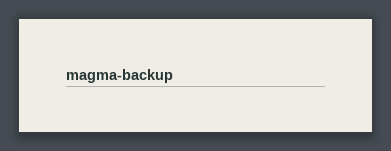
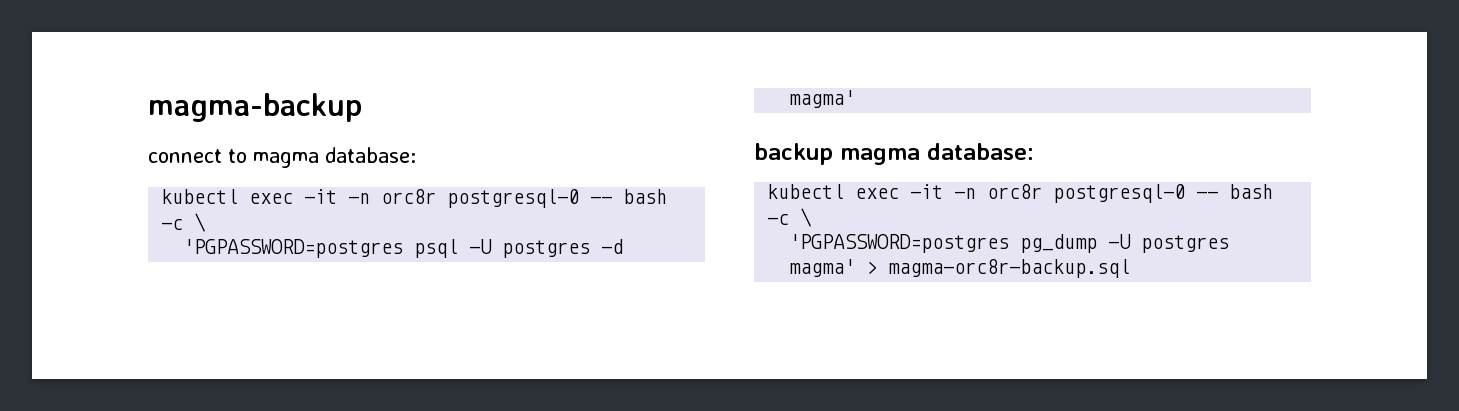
(173, 76) none -> [148,147,416,168] [161,189,668,208] [161,213,207,232] [183,239,624,258] [789,90,856,108] [754,143,1034,165] [767,184,1274,203] [767,208,813,227] [789,234,1230,253] [789,259,1131,278] // connect to magma database: // kubectl exec -it -n orc8r postgresql-0 -- bash -c \ // 'PGPASSWORD=postgres psql -U postgres -d magma' // backup magma database: // kubectl exec -it -n orc8r postgresql-0 -- bash -c \ // 'PGPASSWORD=postgres pg_dump -U postgres magma' > magma-orc8r-backup.sql

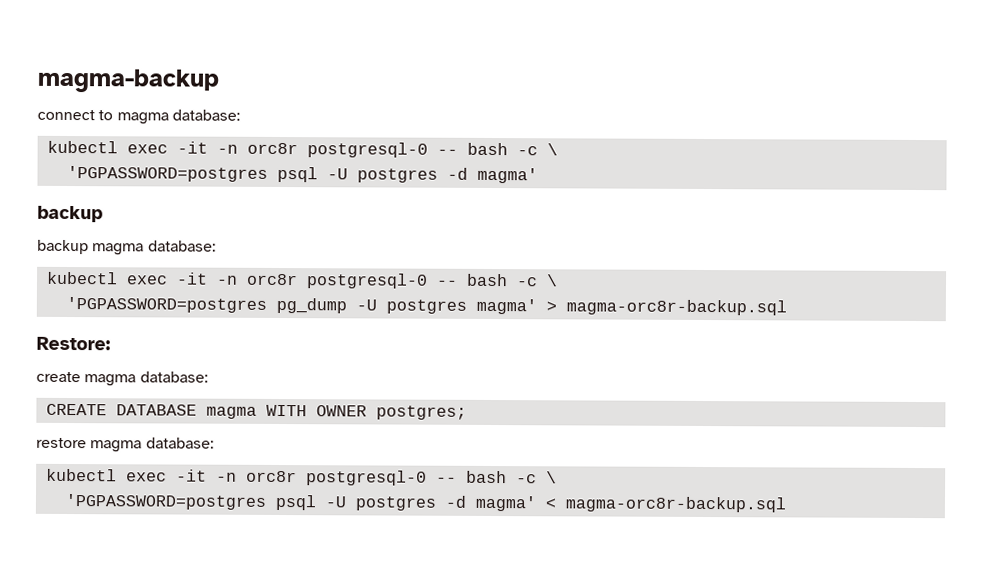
(833, 154) none -> [37,239,89,255] // backup
(1131, 268) none -> [36,336,111,351] [36,371,208,387] [45,403,467,420] [36,437,214,453] [45,468,557,486] [64,493,786,513] // Restore: // create magma database: // CREATE DATABASE magma WITH OWNER postgres; // restore magma database: // kubectl exec -it -n orc8r postgresql-0 -- bash -c \ // 'PGPASSWORD=postgres psql -U postgres -d magma' < magma-orc8r-backup.sql

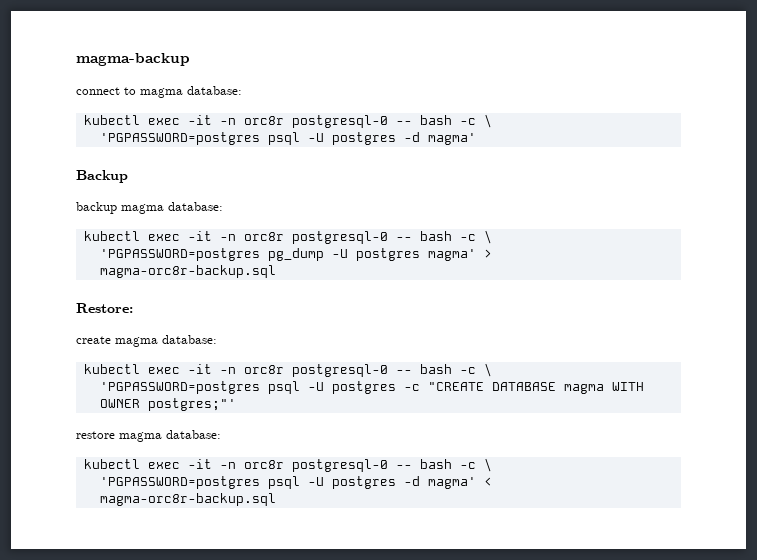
[37,205,103,223] backup -> [76,170,128,183] Backup
[45,403,107,416] CREATE -> [83,363,492,377] [99,381,484,394] kubectl exec -it -n orc8r postgresql-0 -- bash -c \ // 'PGPASSWORD=postgres psql -U postgres -c "CREATE
[375,405,467,420] postgres; -> [147,398,236,411] postgres;"'

